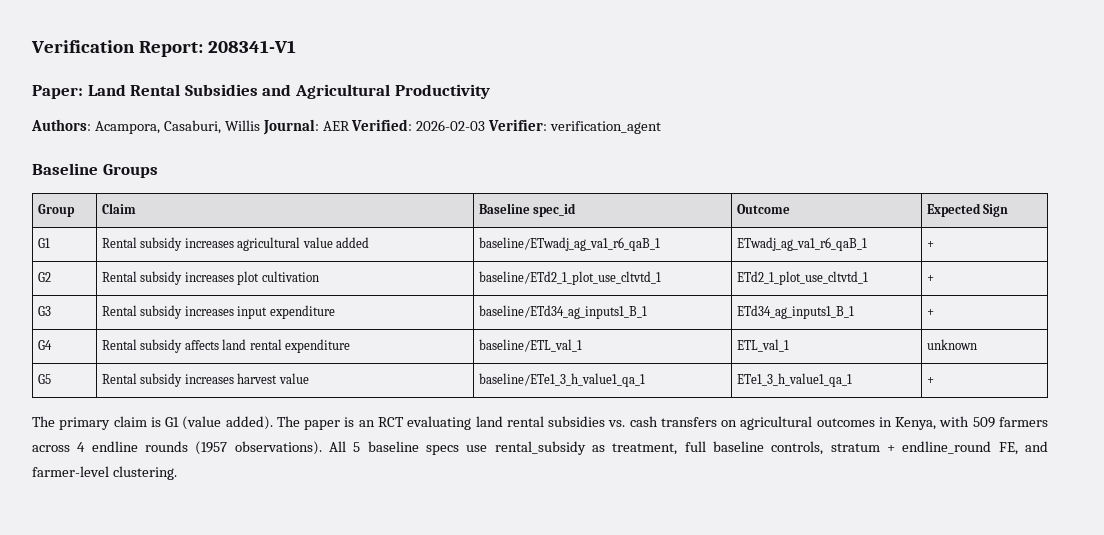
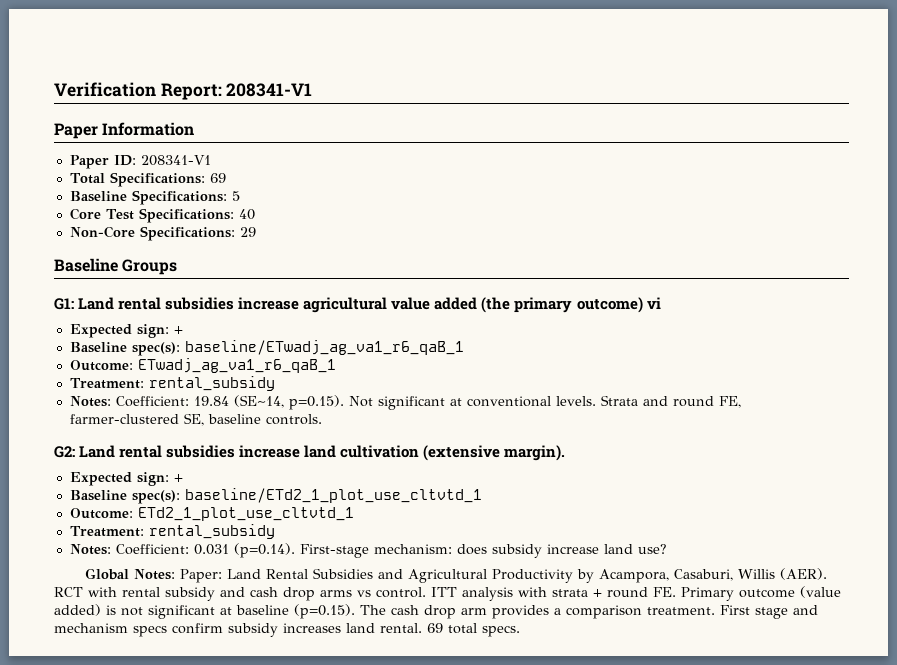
(296, 46) none -> [54,122,195,139] [69,155,211,169] [69,172,226,187] [69,190,240,205] [69,208,255,223] [69,226,256,241] [54,258,178,275] [54,297,661,313] [69,324,183,338] [69,340,464,356] [69,358,336,373] [69,376,275,391] [69,395,741,410] [69,413,322,426] [54,445,566,461] [69,472,183,486] [69,488,482,504] [69,507,354,521] [69,524,275,539] [69,543,667,558] [84,568,175,580] Paper Information // Paper ID: 208341-V1 // Total Specifications: 69 // Baseline Specifications: 5 // Core Test Specifications: 40 // Non-Core Specifications: 29 // Baseline Groups // G1: Land rental subsidies increase agricultural value added (the primary outcome) vi // Expected sign: + // Baseline spec(s): baseline/ETwadj_ag_va1_r6_qaB_1 // Outcome: ETwadj_ag_va1_r6_qaB_1 // Treatment: rental_subsidy // Notes: Coefficient: 19.84 (SE~14, p=0.15). Not significant at conventional levels. Strata and round FE, farmer-clustered SE, baseline controls. // G2: Land rental subsidies increase land cultivation (extensive margin). // Expected sign: + // Baseline spec(s): baseline/ETd2_1_plot_use_cltvtd_1 // Outcome: ETd2_1_plot_use_cltvtd_1 // Treatment: rental_subsidy // Notes: Coefficient: 0.031 (p=0.14). First-stage mechanism: does subsidy increase land use? // Global Notes:
[31,119,91,131] // Authors: -> [576,569,594,583] by
[262,119,662,135] [32,163,158,178] [37,204,75,217] [101,203,136,214] [478,203,577,217] [736,204,790,214] [926,203,1009,217] [37,238,50,248] [101,237,370,251] [478,237,660,251] [736,237,867,251] [926,241,934,248] [37,272,51,282] [101,271,319,285] [478,271,661,285] [736,271,868,285] [926,275,934,282] [37,306,51,316] [101,305,335,319] [478,305,647,319] [736,305,854,319] [926,309,934,316] [37,340,52,350] [101,339,351,353] [478,339,582,352] [736,339,789,352] [926,339,977,350] [37,374,51,384] [101,373,309,387] [478,373,645,387] [736,373,852,387] [926,377,934,384] [32,416,1048,430] [32,441,1049,455] [32,466,177,480] Journal: AER Verified: 2026-02-03 Verifier: verification_agent // Baseline Groups // Group | Claim | Baseline spec_id | Outcome | Expected Sign // G1 | Rental subsidy increases agricultural value added | baseline/ETwadj_ag_va1_r6_qaB_1 | ETwadj_ag_va1_r6_qaB_1 | + // G2 | Rental subsidy increases plot cultivation | baseline/ETd2_1_plot_use_cltvtd_1 | ETd2_1_plot_use_cltvtd_1 | + // G3 | Rental subsidy increases input expenditure | baseline/ETd34_ag_inputs1_B_1 | ETd34_ag_inputs1_B_1 | + // G4 | Rental subsidy affects land rental expenditure | baseline/ETL_val_1 | ETL_val_1 | unknown // G5 | Rental subsidy increases harvest value | baseline/ETe1_3_h_value1_qa_1 | ETe1_3_h_value1_qa_1 | + // The primary claim is G1 (value added). The paper is an RCT evaluating land rental subsidies vs. cash transfers on agricultural outcomes in Kenya, with 509 farmers across 4 endline rounds (1957 observations). All 5 baseline specs use rental_subsidy as treatment, full baseline controls, stratum + endline_round FE, and farmer-level clustering. -> [779,568,827,580] [54,586,841,601] [54,604,818,619] [54,623,520,637] (AER). RCT with rental subsidy and cash drop arms vs control. ITT analysis with strata + round FE. Primary outcome (value added) is not significant at baseline (p=0.15). The cash drop arm provides a comparison treatment. First stage and mechanism specs confirm subsidy increases land rental. 69 total specs.

